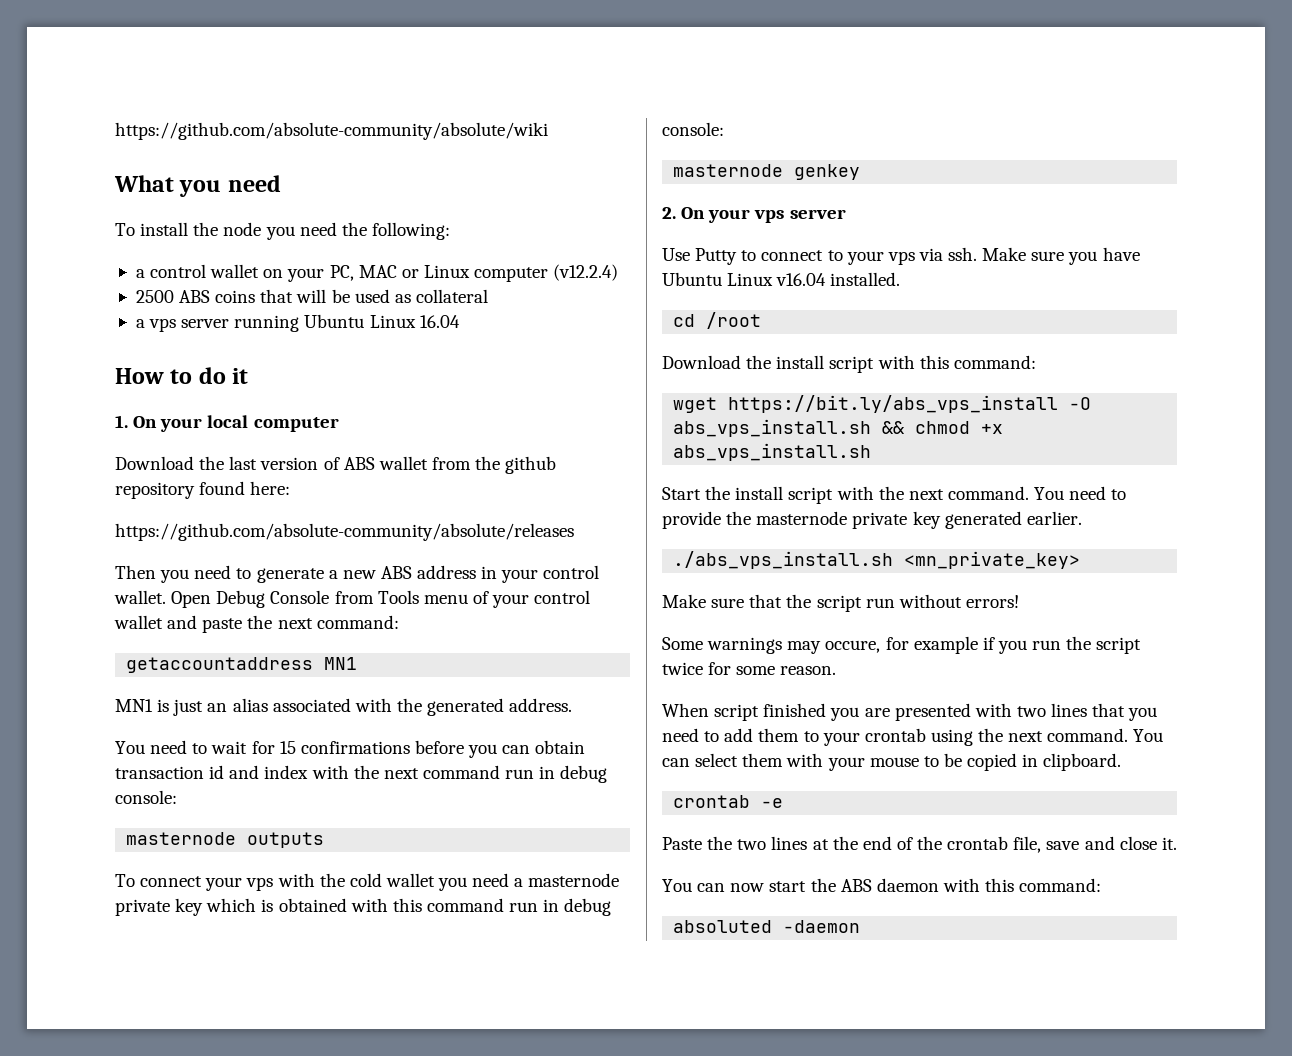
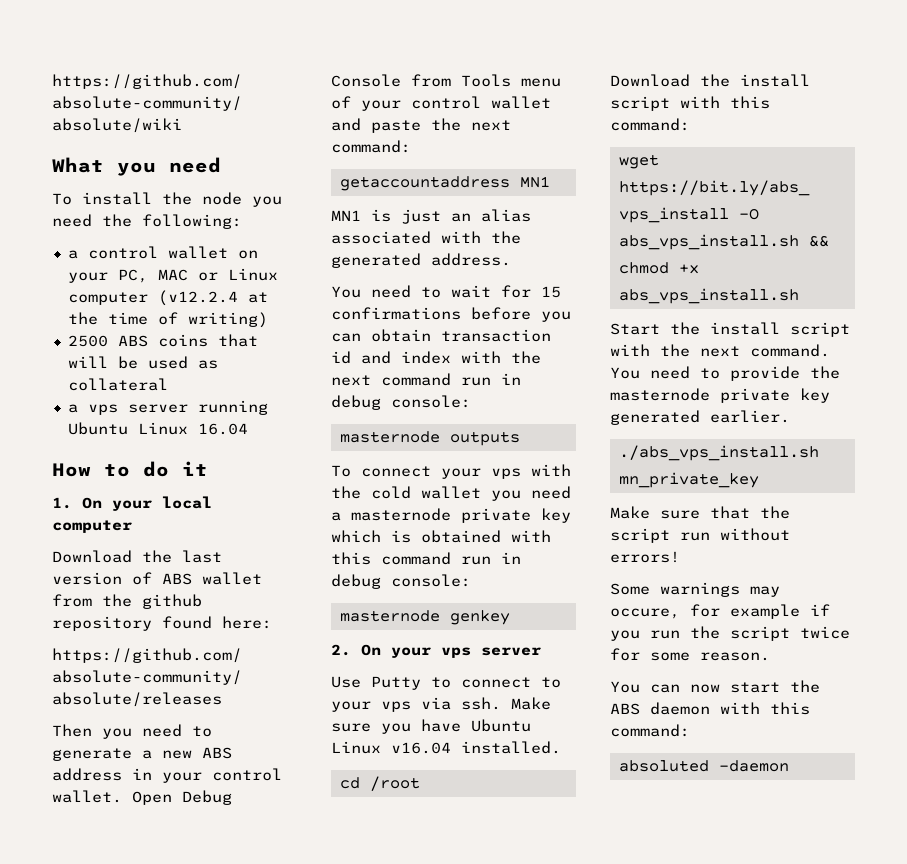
[553,264,619,281] (v12.2.4) -> [157,290,268,306] [67,312,268,328] (v12.2.4 at the time of writing)
[904,551,1081,569] <mn_private_key> -> [618,472,759,488] mn_private_key
[662,703,1158,721] [662,728,1164,746] [662,753,1122,771] [673,795,784,808] [662,836,1177,853] // When script finished you are presented with two lines that you need to add them to your crontab using the next command. You can select them with your mouse to be copied in clipboard. // crontab -e // Paste the two lines at the end of the crontab file, save and close it. -> (770, 656) none

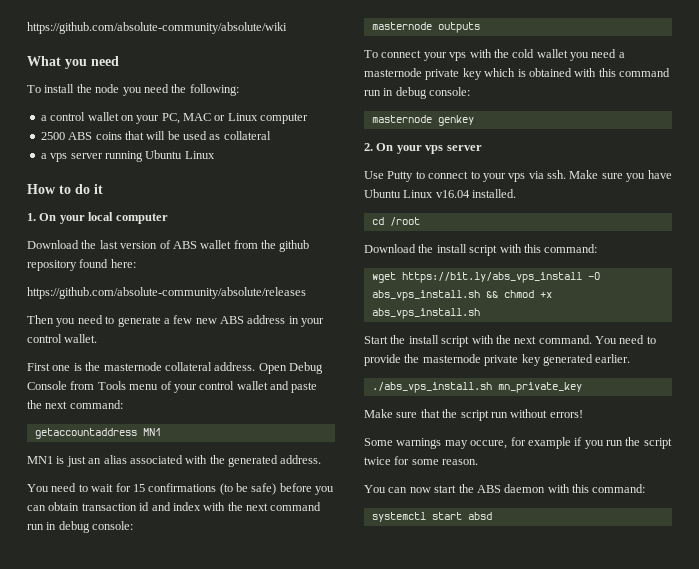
[157,290,268,306] [67,312,268,328] (v12.2.4 at the time of writing) -> (309, 118) none
[197,423,248,435] 16.04 -> (215, 155) none
(152, 754) none -> [173,315,193,324] few
(122, 796) none -> [27,362,256,371] // First one is the masternode collateral address.
(461, 313) none -> [219,483,277,495] (to be safe)
[618,760,789,772] absoluted -daemon -> [371,512,492,522] systemctl start absd

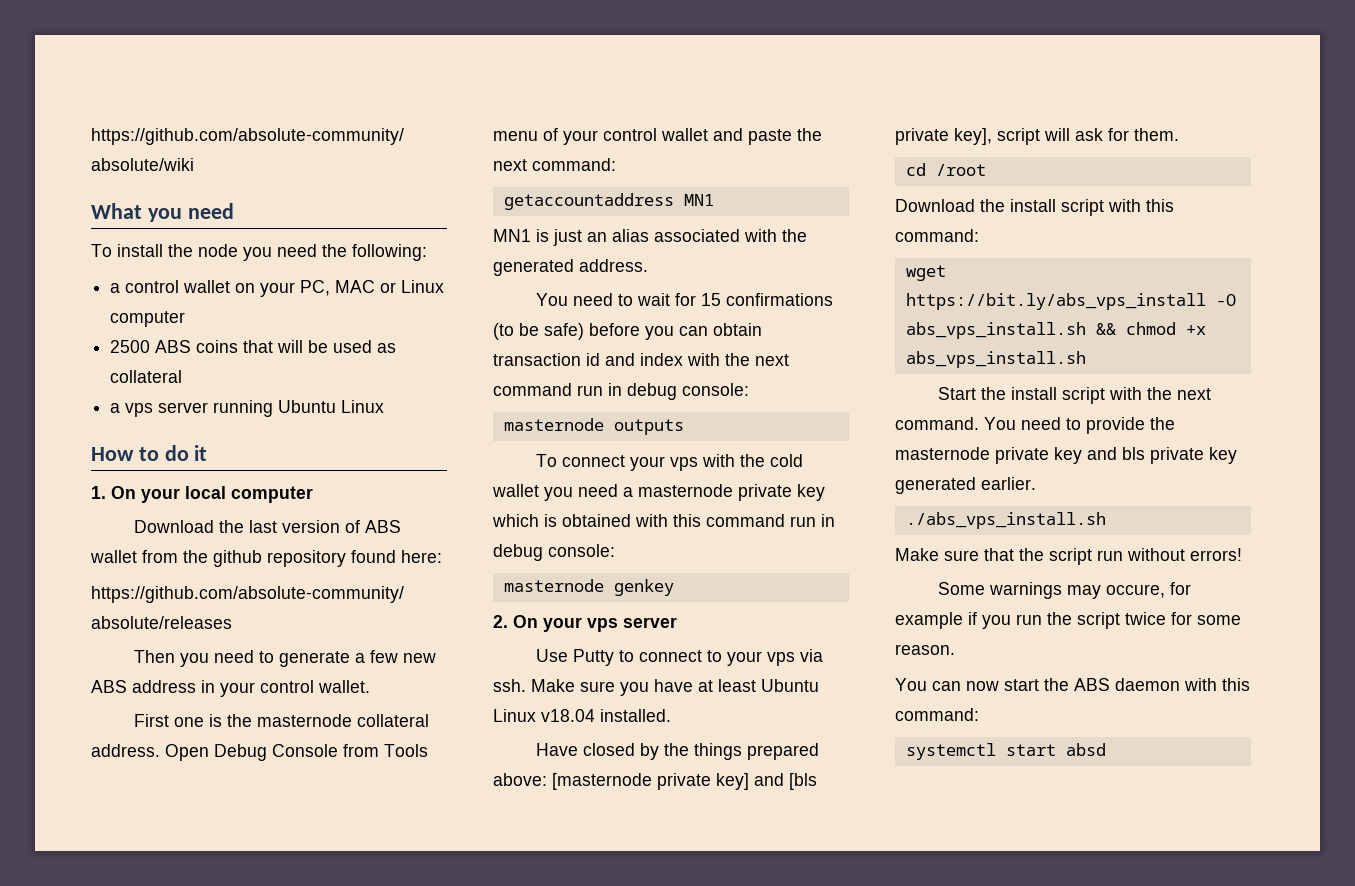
[364,189,470,198] Ubuntu Linux v16.04 -> [698,679,819,692] [493,709,595,722] at least Ubuntu Linux v18.04
(517, 193) none -> [536,743,820,760] [493,773,817,790] [895,128,1179,145] // Have closed by the things prepared above: [masternode private key] and [bls private key], script will ask for them.
(541, 360) none -> [1087,447,1237,464] and bls private key
[497,382,582,393] mn_private_key -> (1106, 520) none

